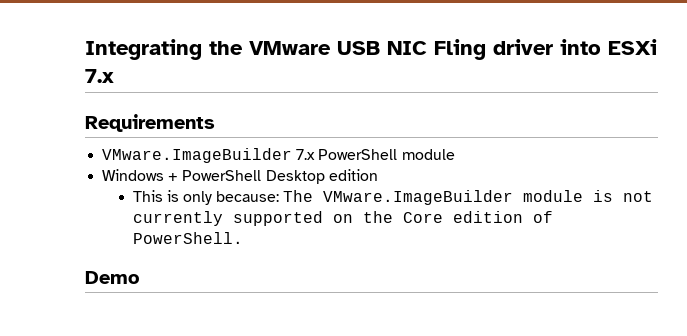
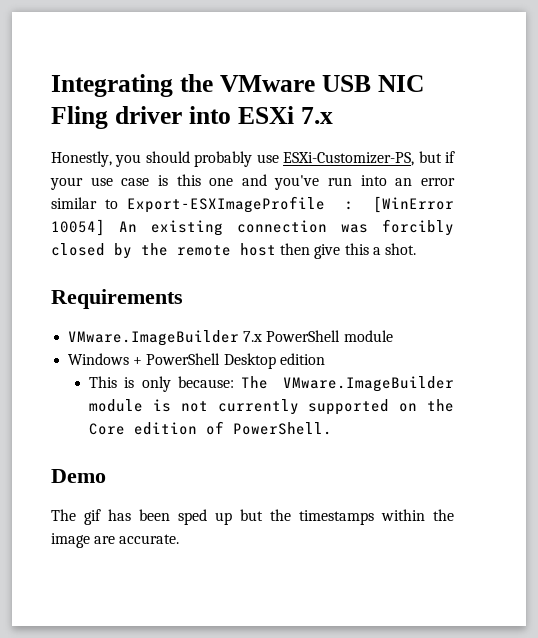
(114, 76) none -> [51,151,455,167] [50,174,455,190] [51,196,454,213] [51,219,454,236] [51,243,416,259] // Honestly, you should probably use ESXi-Customizer-PS, but if your use case is this one and you've run into an error similar to Export-ESXImageProfile : [WinError 10054] An existing connection was forcibly closed by the remote host then give this a shot.
(139, 277) none -> [51,509,454,525] [51,533,180,548] // The gif has been sped up but the timestamps within the image are accurate.

